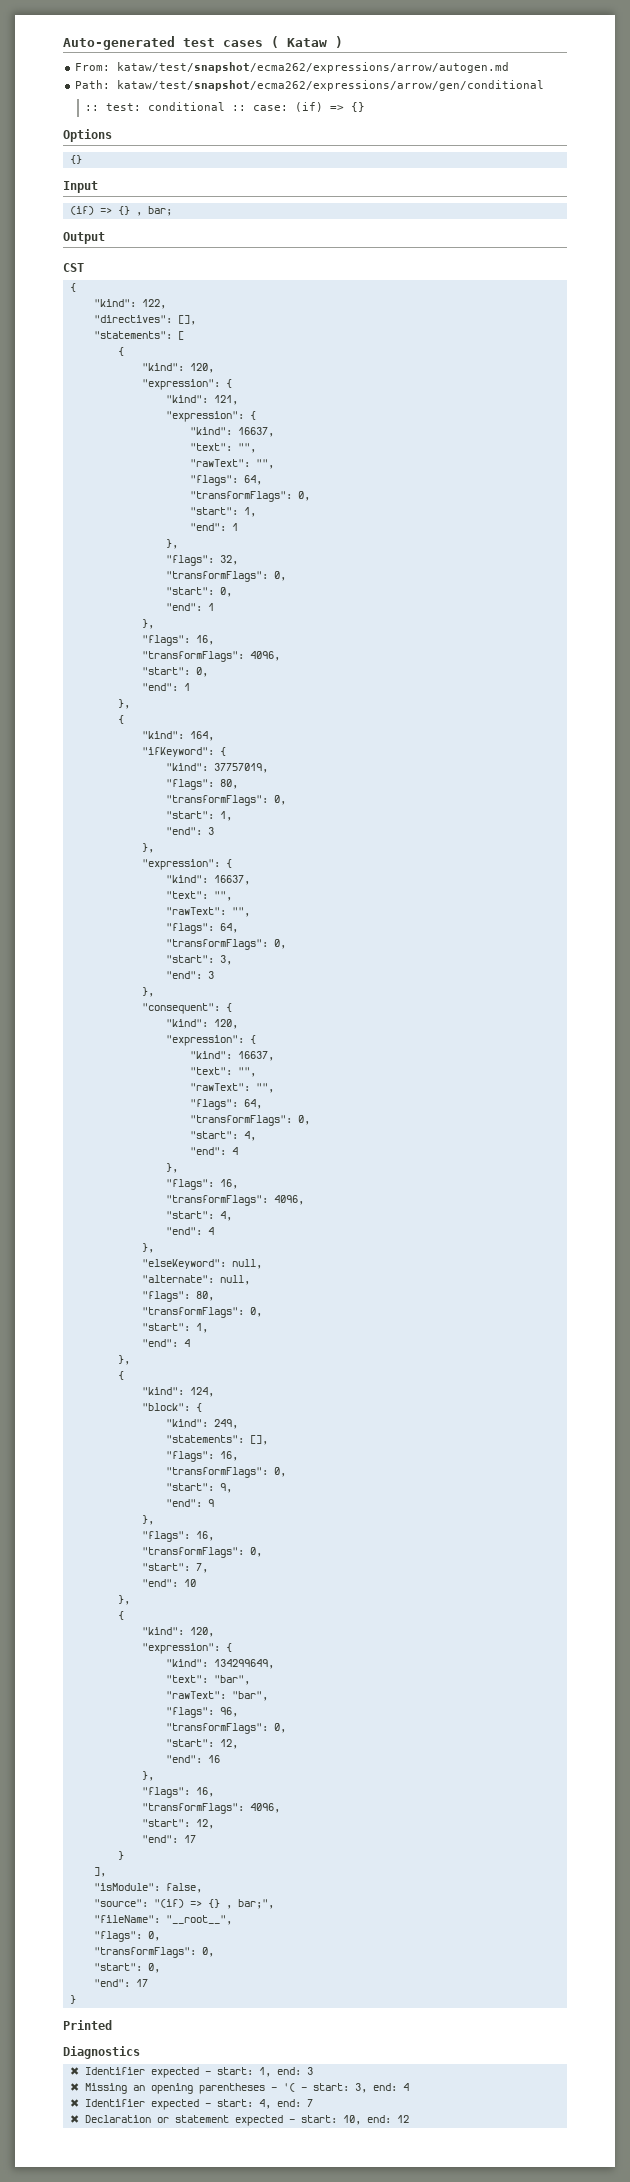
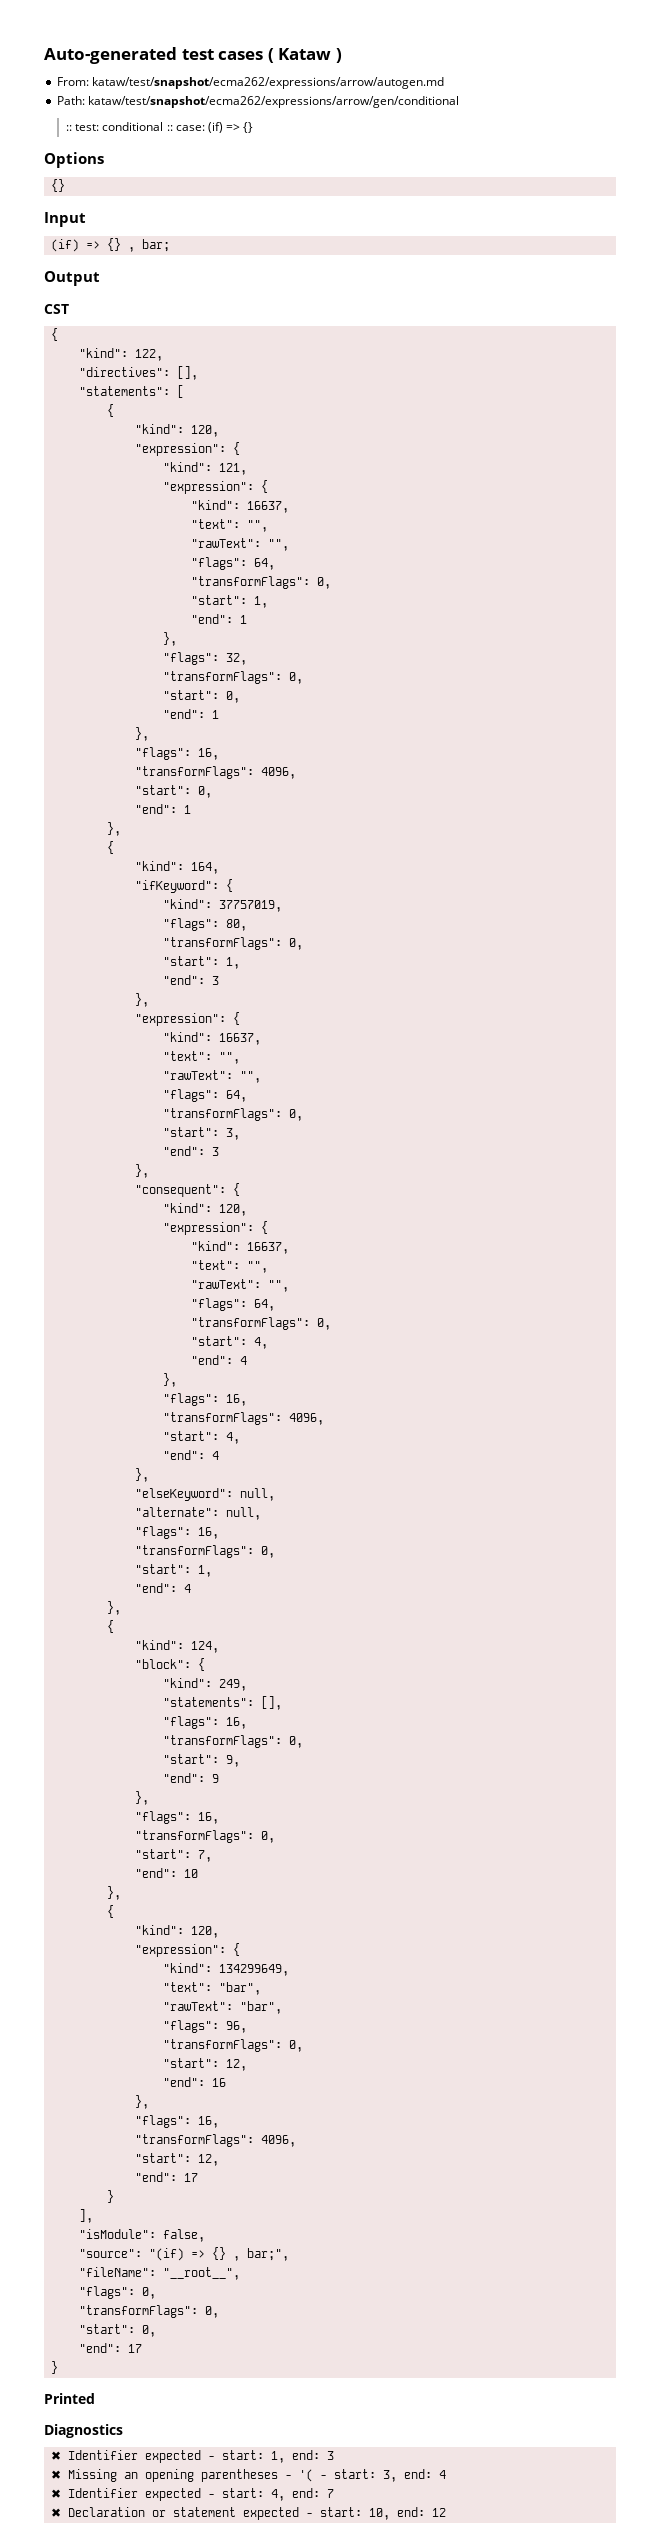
[195,1291,214,1301] 80, -> [198,1527,220,1539] 16,

